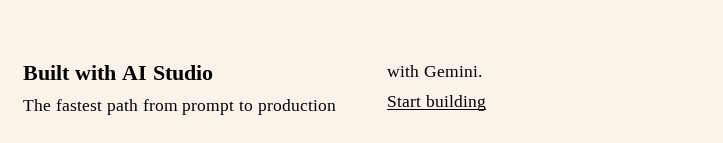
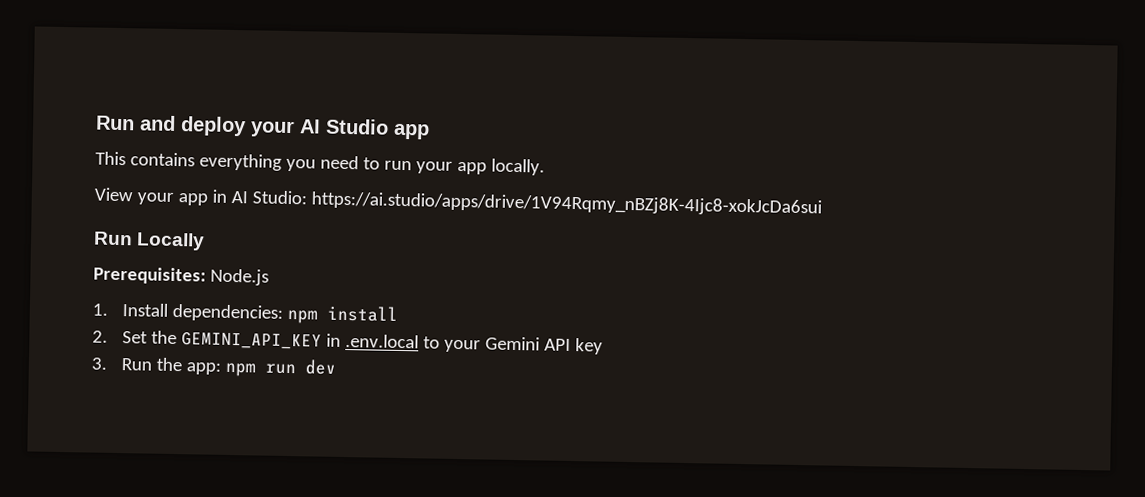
[23,65,213,80] [23,99,336,115] [387,65,482,77] [387,95,486,111] Built with AI Studio // The fastest path from prompt to production with Gemini. // Start building -> [96,115,430,140] [95,151,545,176] [94,187,822,217] [93,231,206,251] [93,266,269,286] [92,303,399,324] [92,330,604,355] [91,357,338,377] Run and deploy your AI Studio app // This contains everything you need to run your app locally. // View your app in AI Studio: https://ai.studio/apps/drive/1V94Rqmy_nBZj8K-4Ijc8-xokJcDa6sui // Run Locally // Prerequisites: Node.js // 1. Install dependencies: npm install // 2. Set the GEMINI_API_KEY in .env.local to your Gemini API key // 3. Run the app: npm run dev

